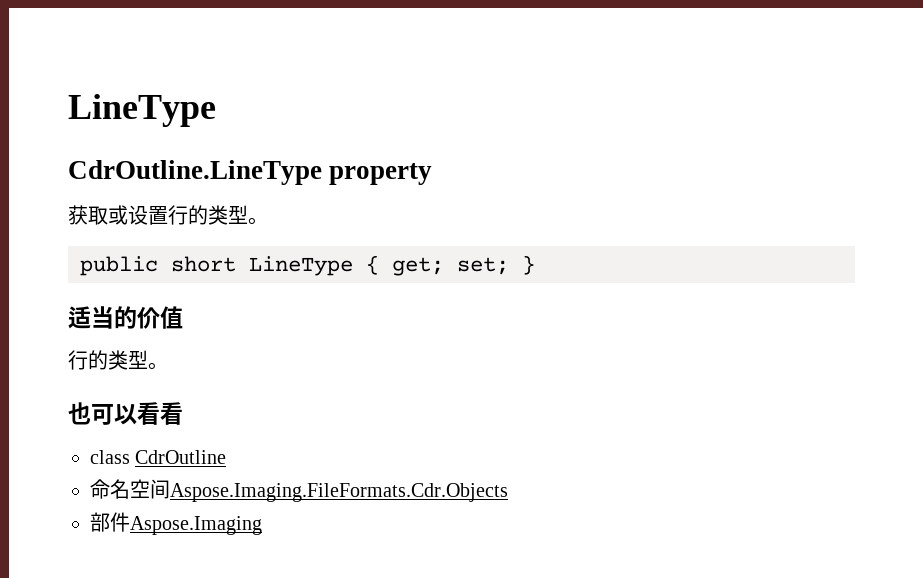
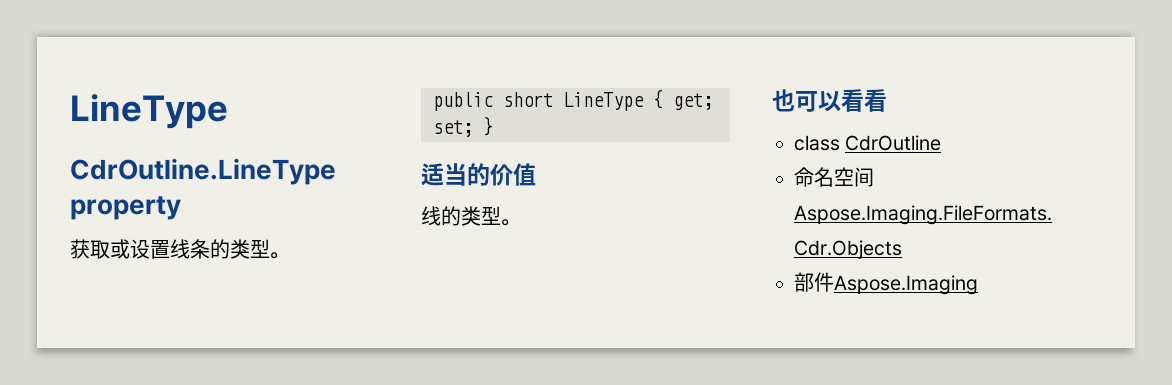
[168,205,188,225] 行 -> [170,239,210,259] 线条
[68,350,88,370] 行 -> [421,206,441,226] 线

